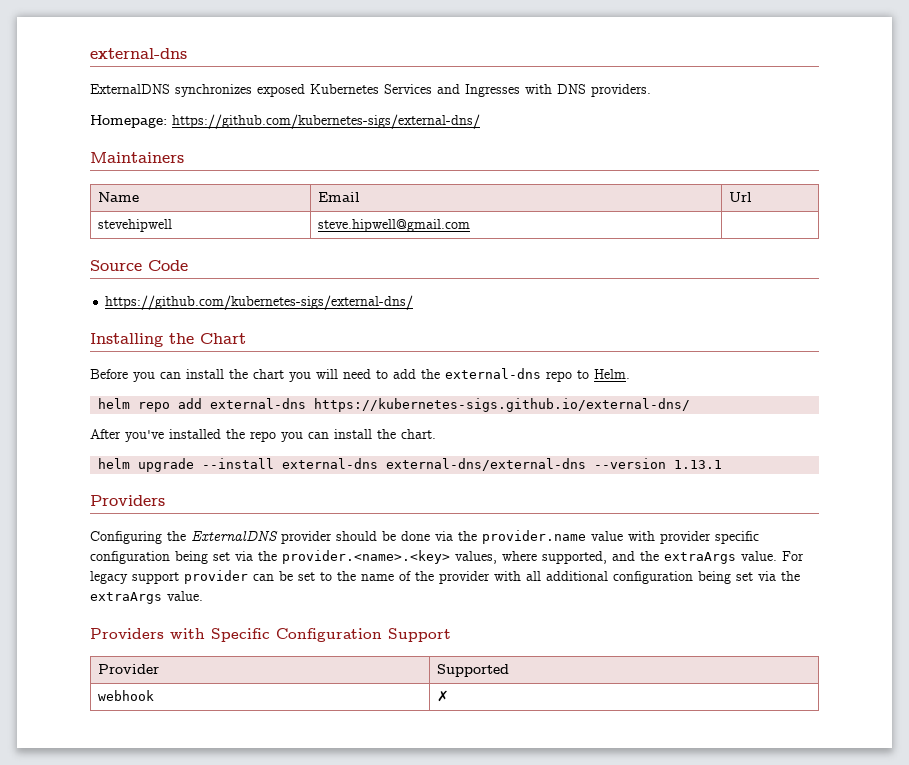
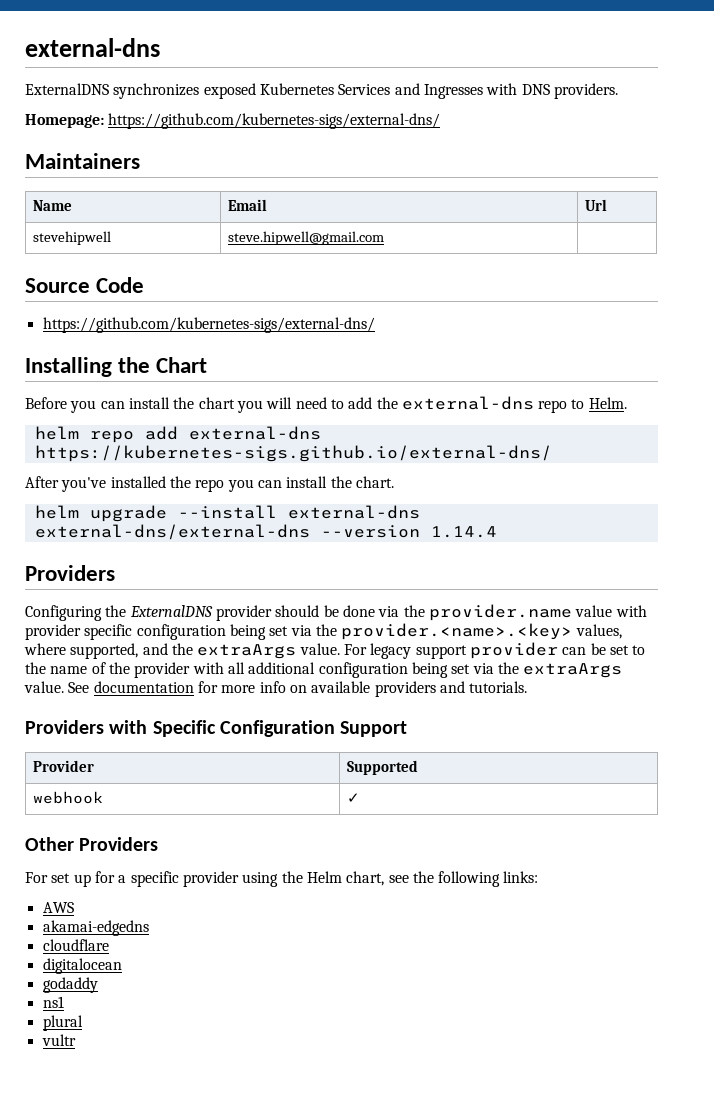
[674,460,723,469] 1.13.1 -> [430,526,497,538] 1.14.4
(203, 596) none -> [68,681,528,697] See documentation for more info on available providers and tutorials.
[436,690,449,702] ✗ -> [346,793,360,803] [25,837,159,851] [25,871,539,887] [42,902,74,913] [42,920,149,936] [42,939,109,951] [42,958,122,974] [42,977,98,993] [42,996,64,1008] [42,1015,83,1031] [41,1034,76,1046] ✓ // Other Providers // For set up for a specific provider using the Helm chart, see the following links: // AWS // akamai-edgedns // cloudflare // digitalocean // godaddy // ns1 // plural // vultr

